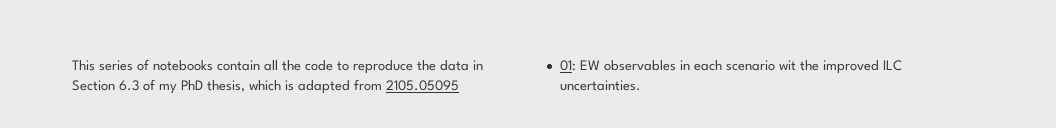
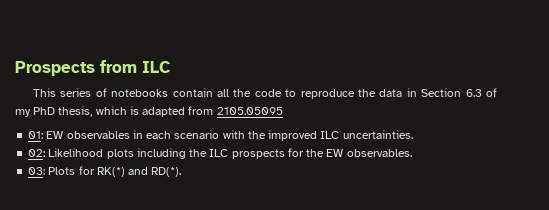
(72, 65) none -> [15,60,171,76] Prospects from ILC //
[778,60,796,71] wit -> [222,130,245,139] with
(641, 85) none -> [28,148,412,159] [28,166,182,177] // 02: Likelihood plots including the ILC prospects for the EW observables. // 03: Plots for RK(*) and RD(*).

